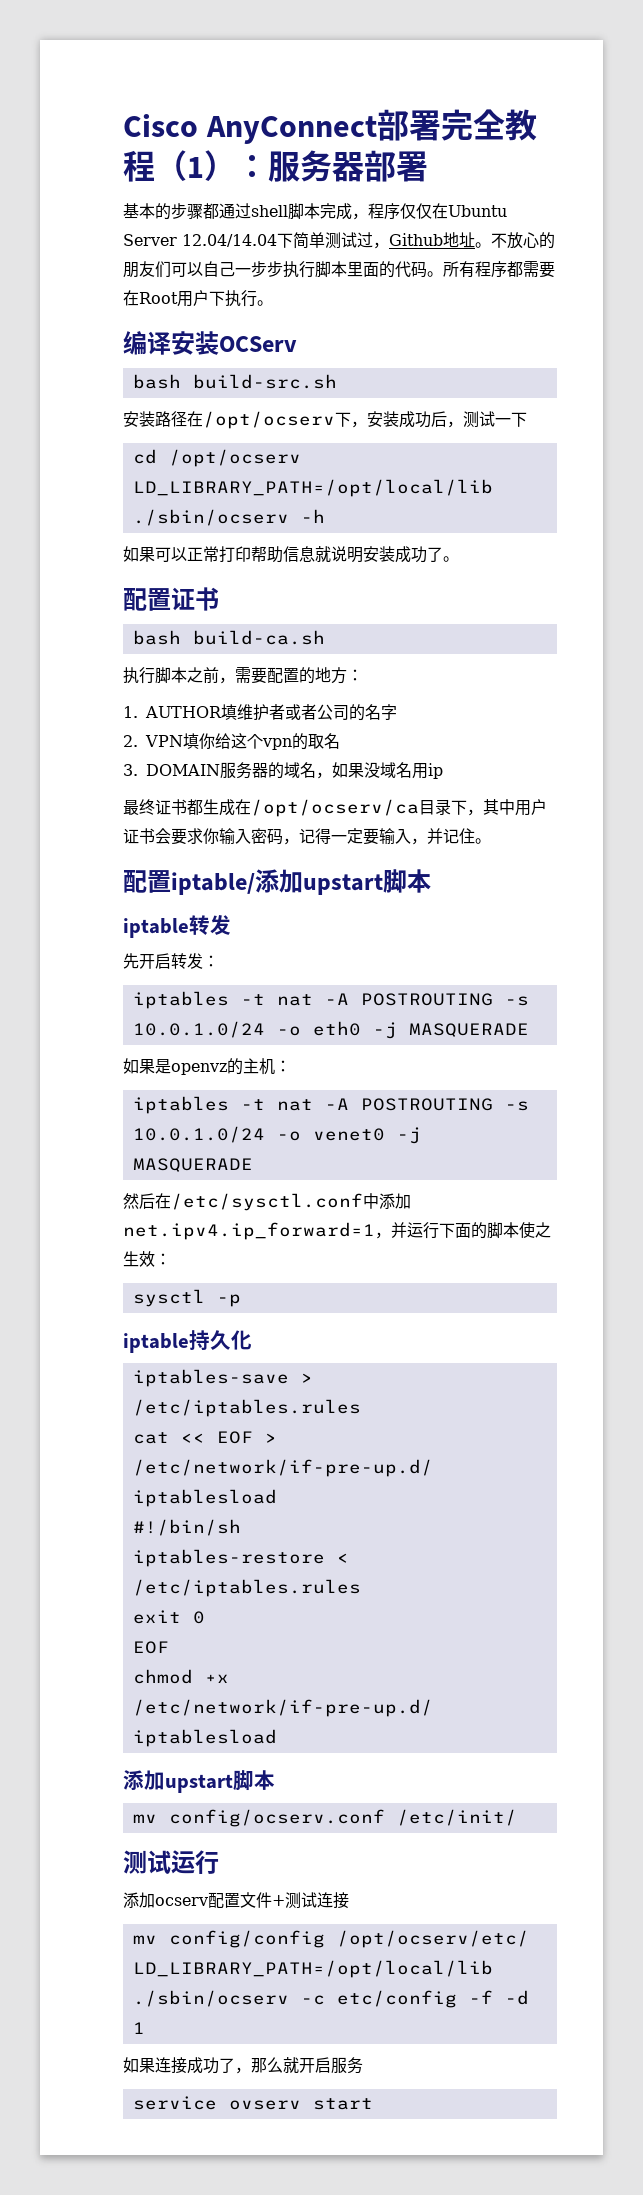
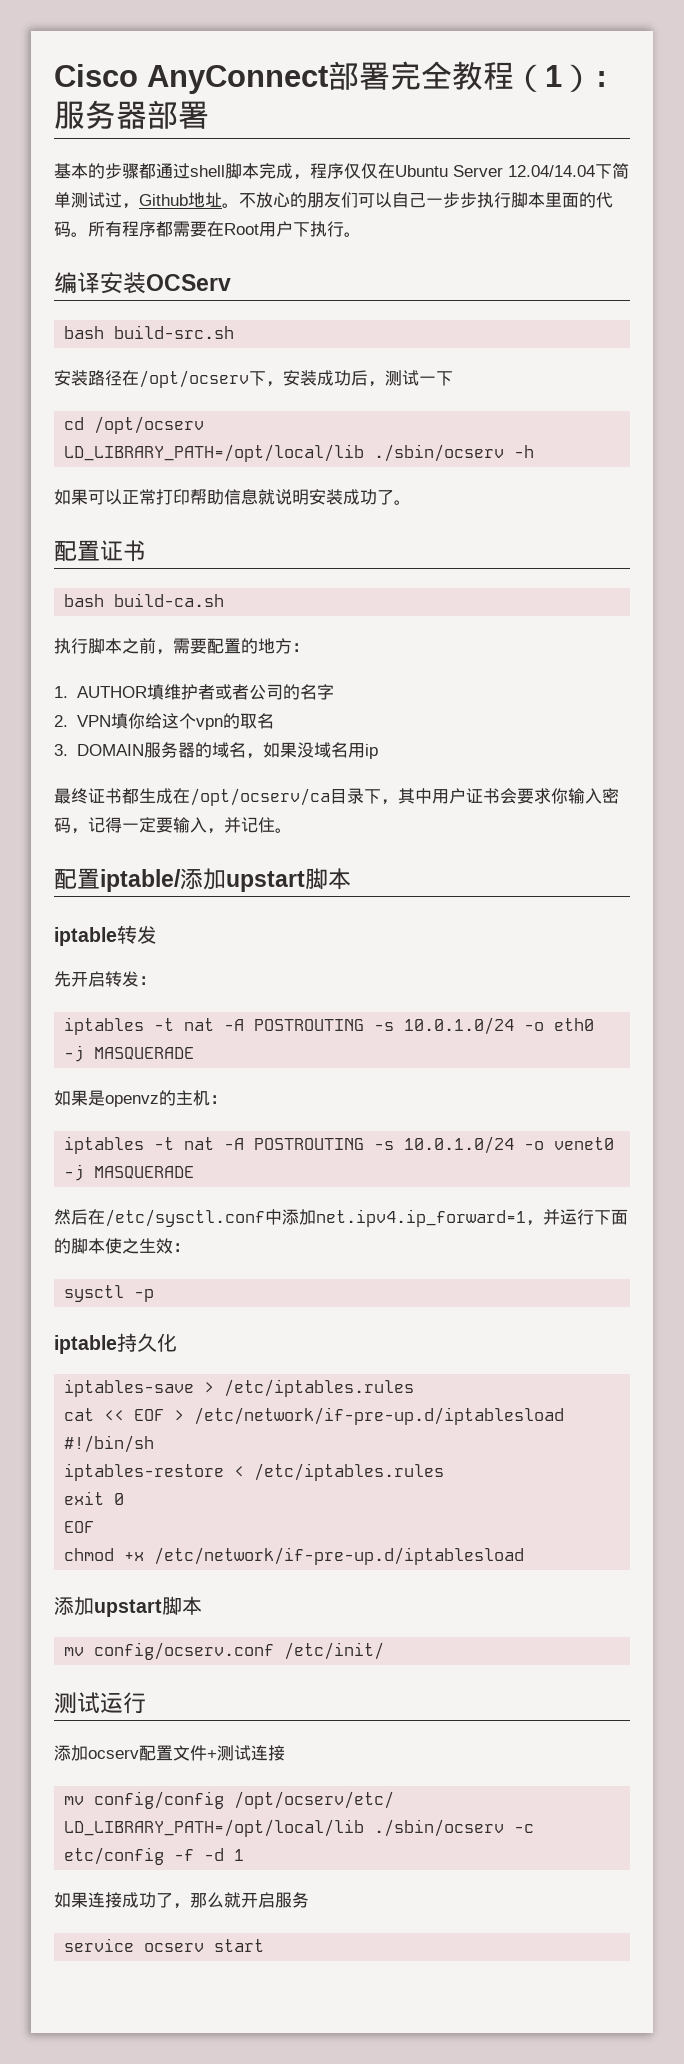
[228,2100,301,2110] ovserv -> [144,1943,205,1952] ocserv

